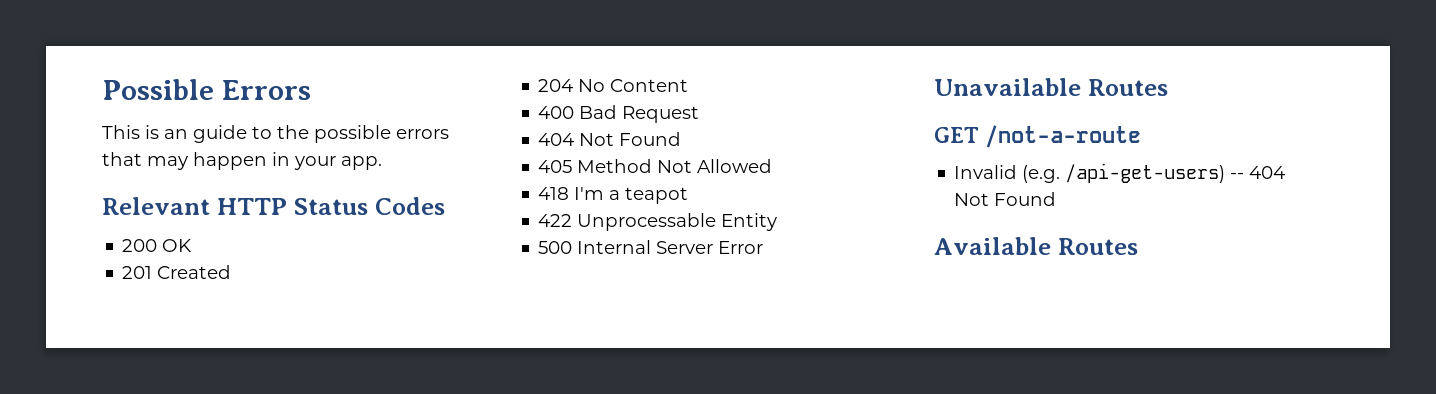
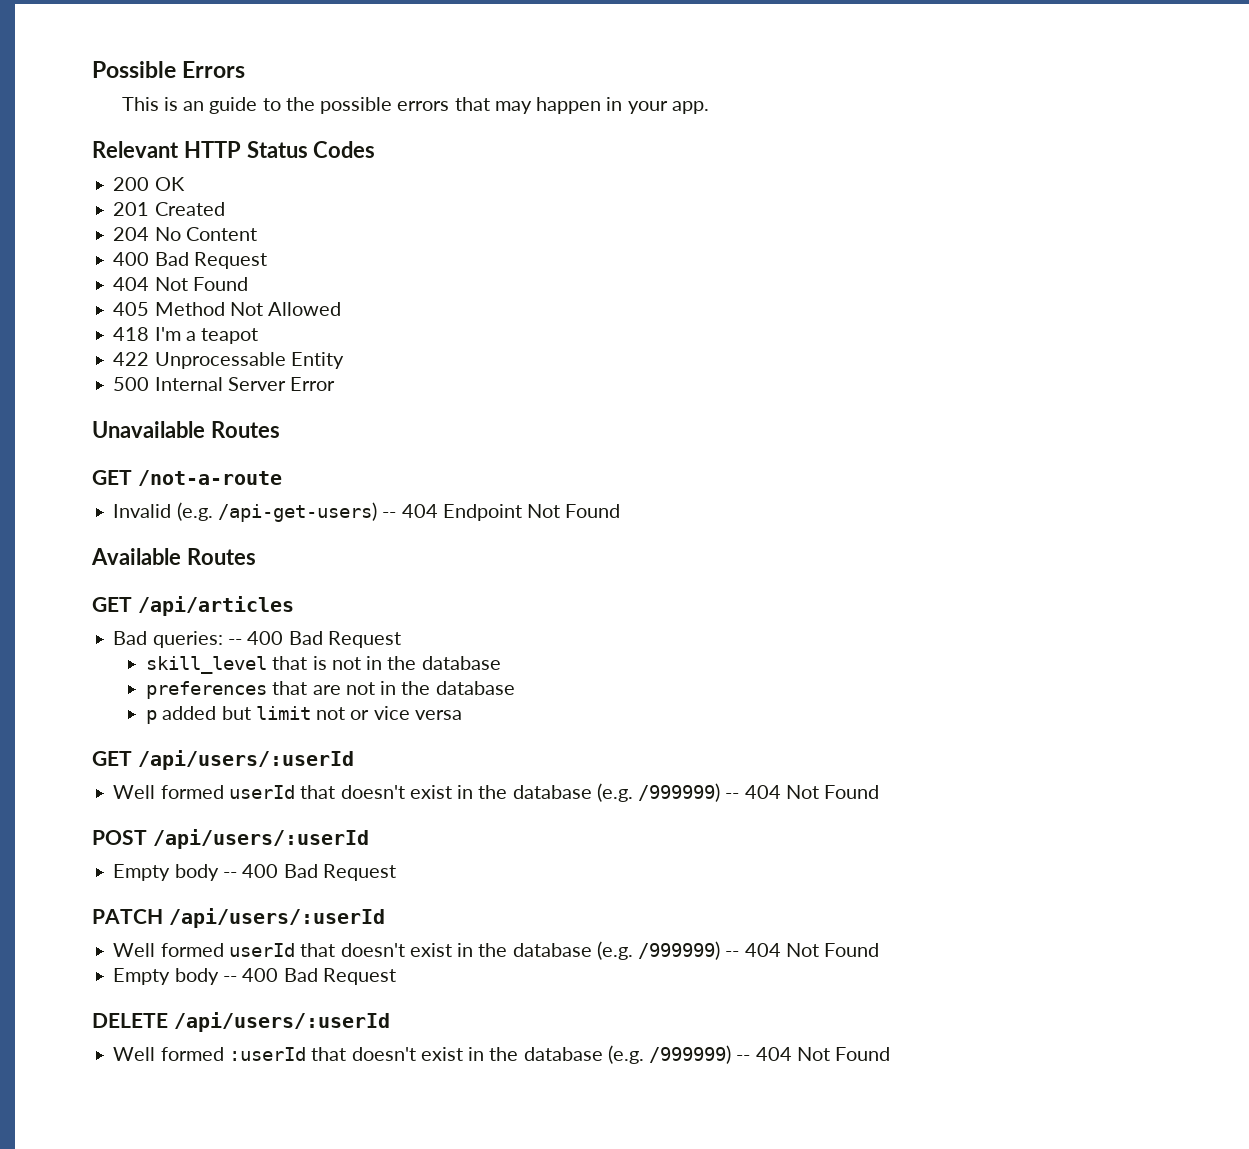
(1286, 172) none -> [442,504,522,521] Endpoint
(1138, 246) none -> [92,596,294,616] [113,631,401,648] [146,656,501,674] [146,681,515,699] [146,706,462,724] [92,750,354,770] [113,783,880,802] [92,829,369,849] [113,864,396,881] [92,908,385,928] [113,941,880,960] [113,968,396,985] [92,1012,390,1032] [113,1045,891,1064] // GET /api/articles // Bad queries: -- 400 Bad Request // skill_level that is not in the database // preferences that are not in the database // p added but limit not or vice versa // GET /api/users/:userId // Well formed userId that doesn't exist in the database (e.g. /999999) -- 404 Not Found // POST /api/users/:userId // Empty body -- 400 Bad Request // PATCH /api/users/:userId // Well formed userId that doesn't exist in the database (e.g. /999999) -- 404 Not Found // Empty body -- 400 Bad Request // DELETE /api/users/:userId // Well formed :userId that doesn't exist in the database (e.g. /999999) -- 404 Not Found

